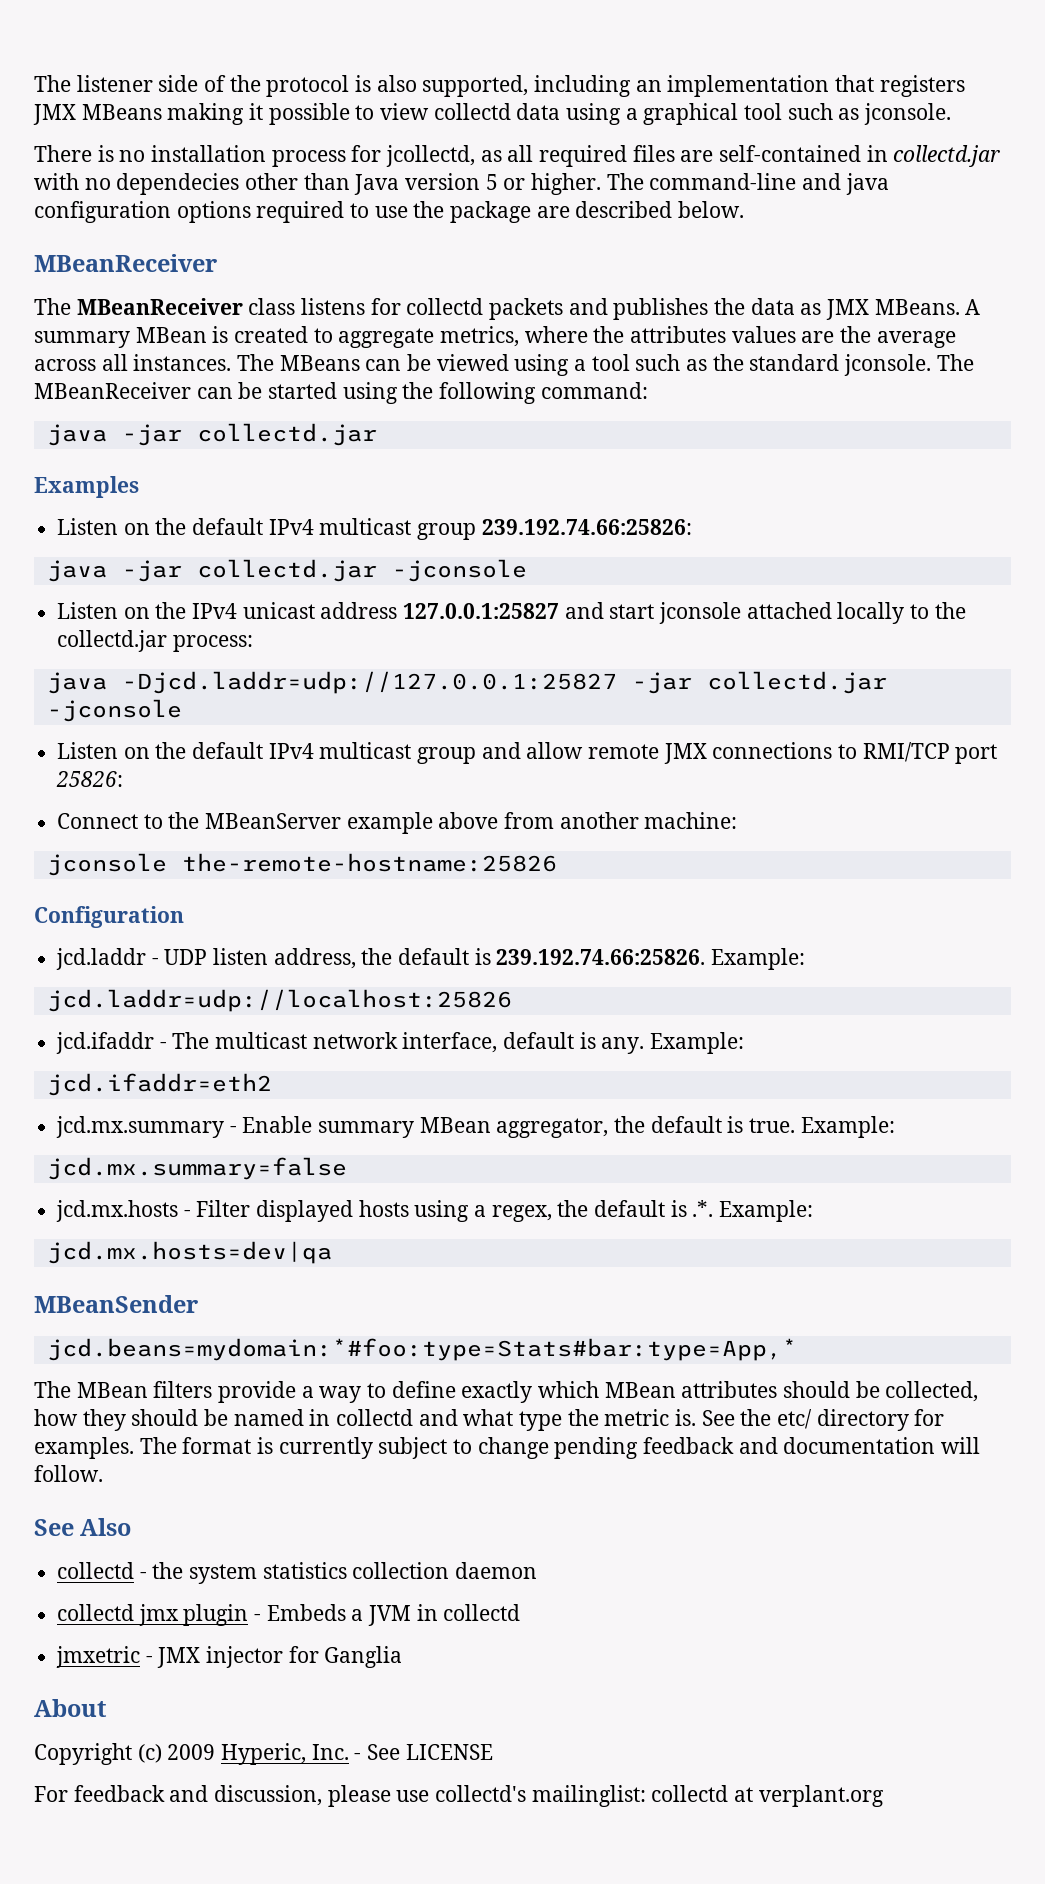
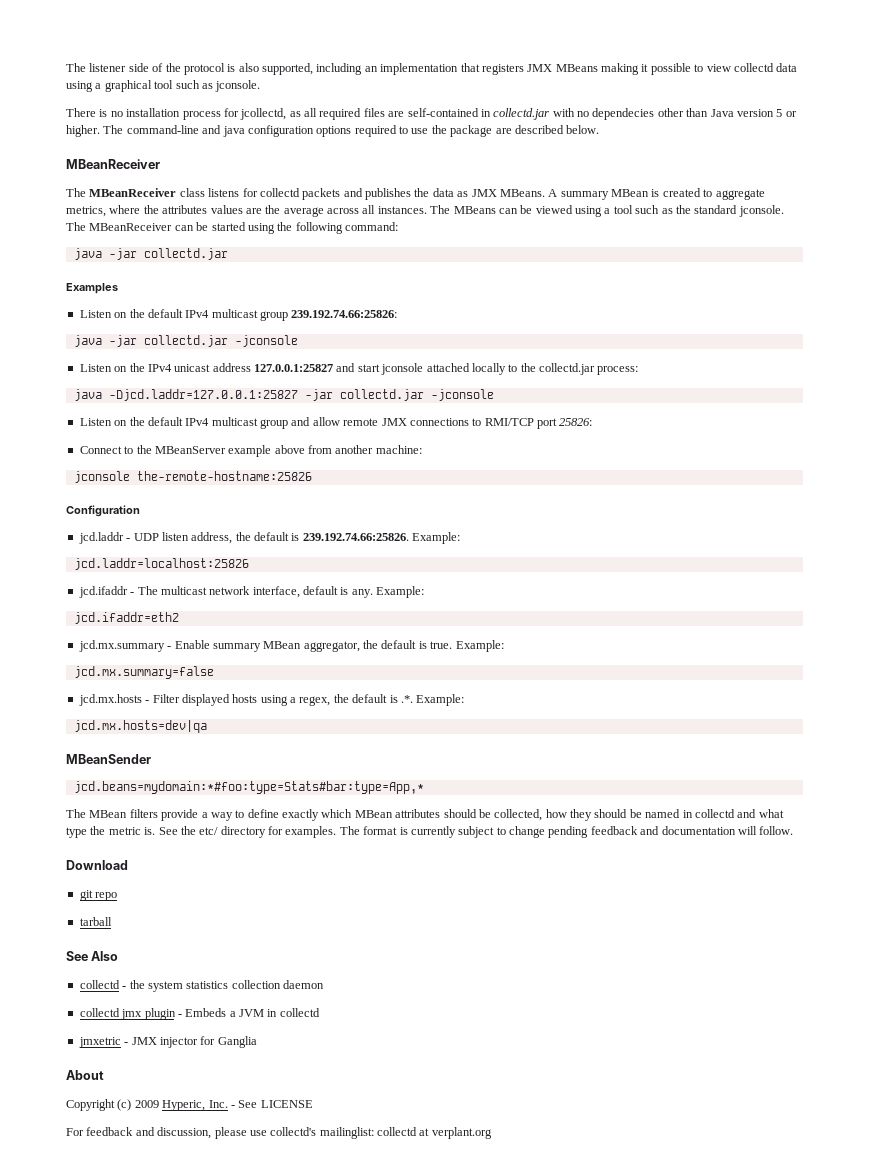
[121,671,617,694] -Djcd.laddr=udp://127.0.0.1:25827 -> [108,389,298,401] -Djcd.laddr=127.0.0.1:25827
[46,989,512,1012] jcd.laddr=udp://localhost:25826 -> [73,558,249,570] jcd.laddr=localhost:25826
(103, 1473) none -> [66,860,128,870] [79,890,118,901] [79,917,112,926] // Download // git repo // tarball

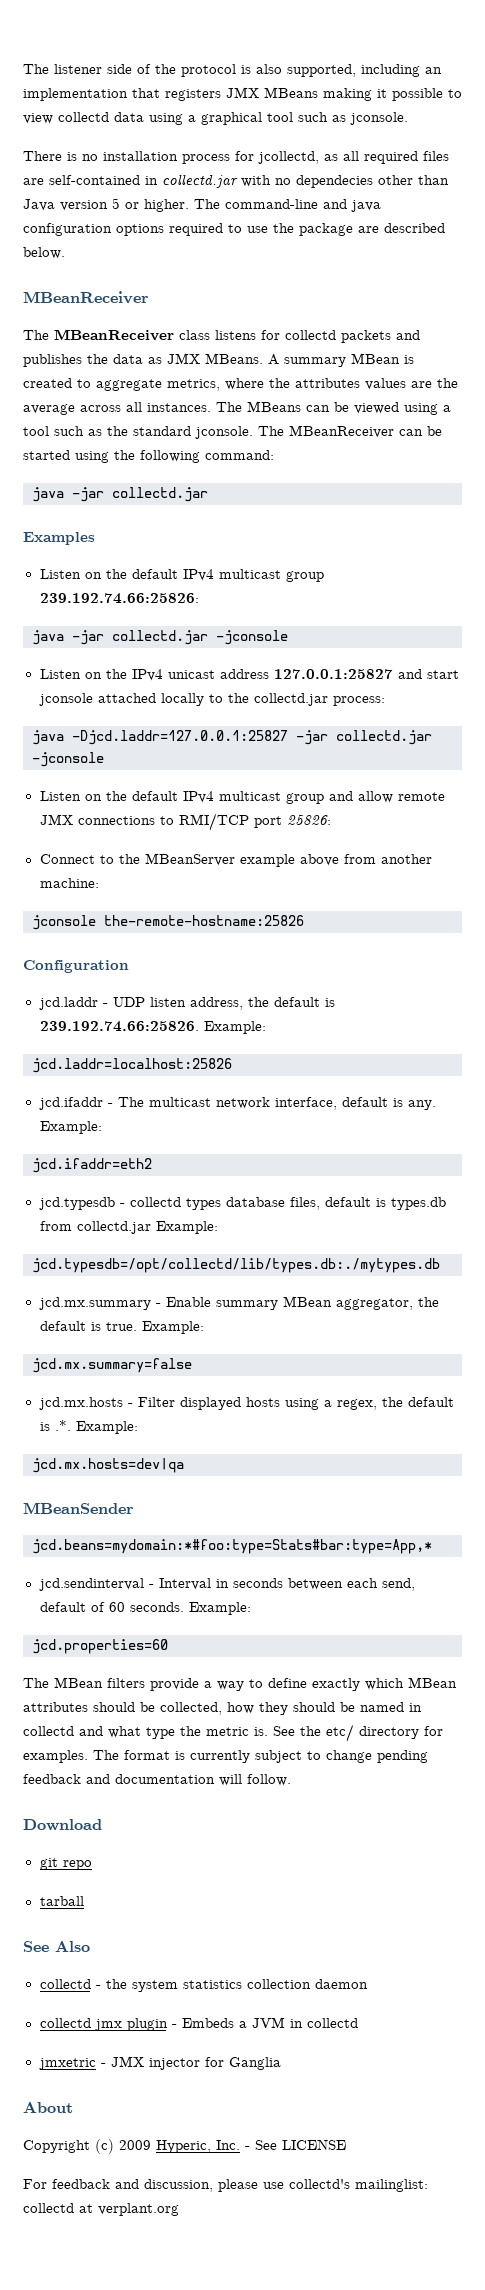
(179, 618) none -> [38,1197,446,1210] [39,1221,218,1234] [32,1258,440,1273] // jcd.typesdb - collectd types database files, default is types.db from collectd.jar Example: // jcd.typesdb=/opt/collectd/lib/types.db:./mytypes.db
(424, 787) none -> [38,1578,415,1591] [39,1602,251,1615] [32,1639,168,1654] // jcd.sendinterval - Interval in seconds between each send, default of 60 seconds. Example: // jcd.properties=60

